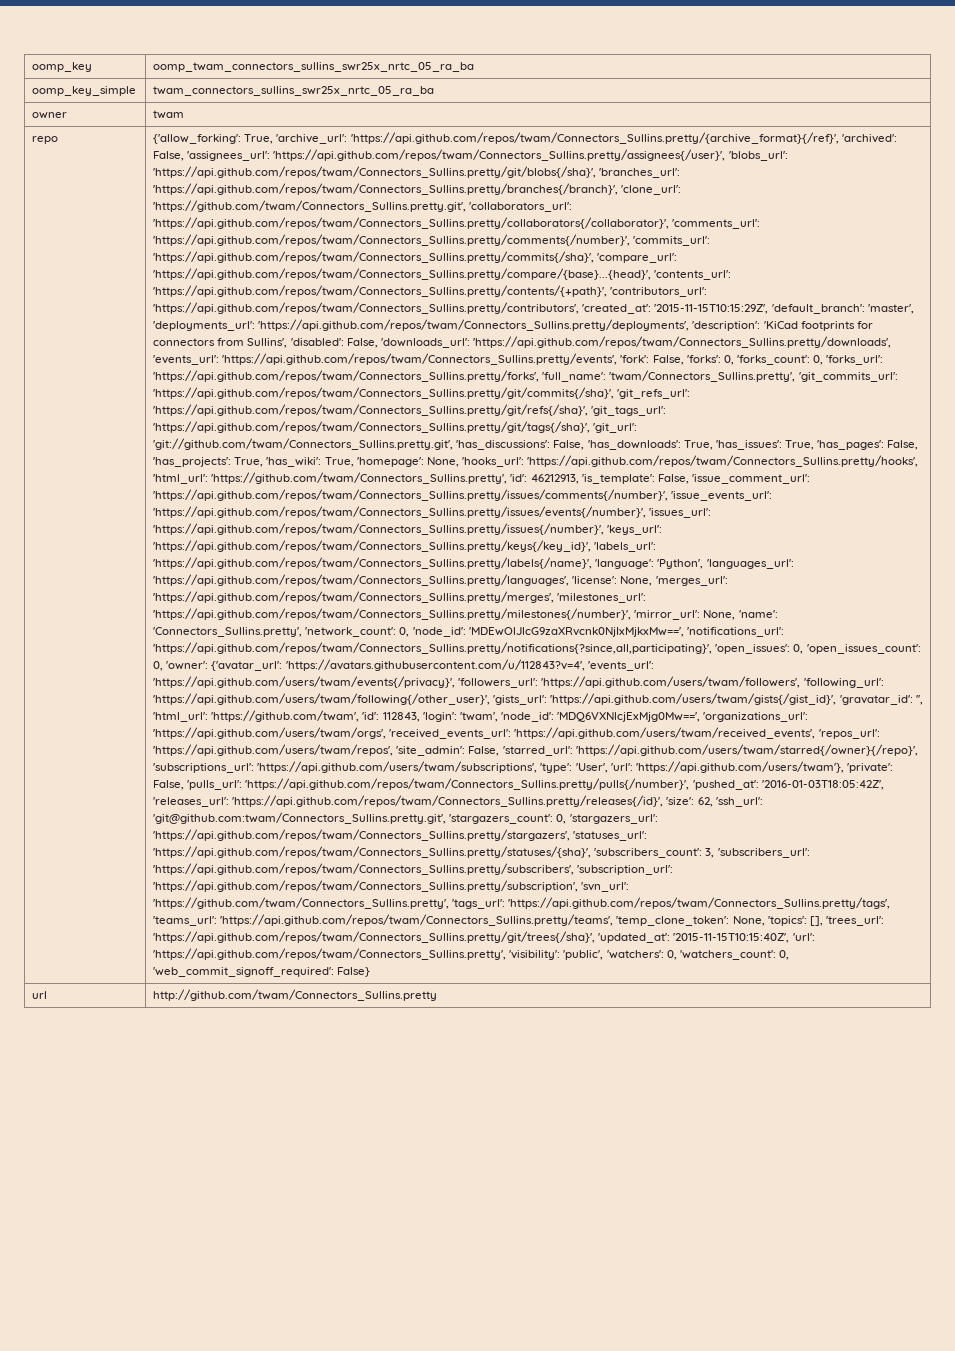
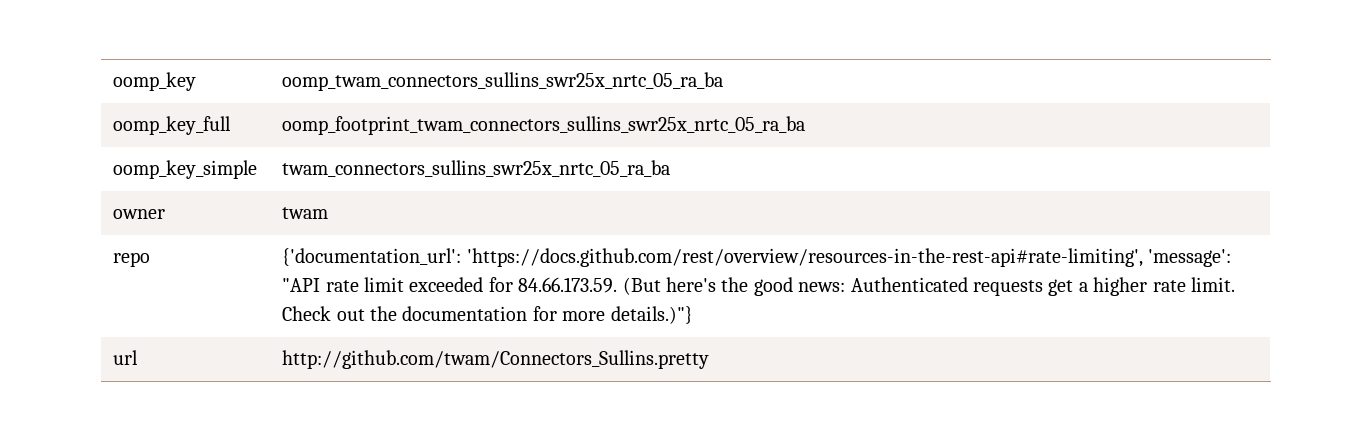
(475, 67) none -> [113,116,232,135] [282,116,806,135] // oomp_key_full | oomp_footprint_twam_connectors_sullins_swr25x_nrtc_05_ra_ba
[153,132,897,144] [153,149,788,161] [153,166,681,178] [153,183,682,195] [153,200,573,212] [153,217,761,229] [153,234,711,246] [153,251,678,263] [153,268,732,280] [153,285,708,297] [153,302,914,314] [153,319,873,331] [153,336,891,348] [153,353,884,365] [153,370,898,382] [153,387,691,399] [153,404,667,416] [153,421,638,433] [153,438,919,450] [153,455,918,467] [153,472,810,484] [153,489,773,501] [153,506,712,518] [153,523,663,535] [153,540,657,552] [153,557,794,569] [153,574,728,586] [153,591,647,603] [153,608,778,620] [153,627,784,637] [153,642,921,654] [153,659,654,671] [153,676,884,688] [153,693,923,705] [153,710,809,722] [153,727,880,739] [153,744,918,756] [153,761,893,773] [153,778,884,790] [153,795,763,807] [153,812,658,824] [153,829,648,841] [153,846,810,858] [153,863,674,875] [153,880,630,892] [153,897,891,909] [153,914,884,926] [153,931,815,943] [153,948,789,960] [153,967,371,977] {'allow_forking': True, 'archive_url': 'https://api.github.com/repos/twam/Connectors_Sullins.pretty/{archive_format}{/ref}', 'archived': False, 'assignees_url': 'https://api.github.com/repos/twam/Connectors_Sullins.pretty/assignees{/user}', 'blobs_url': 'https://api.github.com/repos/twam/Connectors_Sullins.pretty/git/blobs{/sha}', 'branches_url': 'https://api.github.com/repos/twam/Connectors_Sullins.pretty/branches{/branch}', 'clone_url': 'https://github.com/twam/Connectors_Sullins.pretty.git', 'collaborators_url': 'https://api.github.com/repos/twam/Connectors_Sullins.pretty/collaborators{/collaborator}', 'comments_url': 'https://api.github.com/repos/twam/Connectors_Sullins.pretty/comments{/number}', 'commits_url': 'https://api.github.com/repos/twam/Connectors_Sullins.pretty/commits{/sha}', 'compare_url': 'https://api.github.com/repos/twam/Connectors_Sullins.pretty/compare/{base}...{head}', 'contents_url': 'https://api.github.com/repos/twam/Connectors_Sullins.pretty/contents/{+path}', 'contributors_url': 'https://api.github.com/repos/twam/Connectors_Sullins.pretty/contributors', 'created_at': '2015-11-15T10:15:29Z', 'default_branch': 'master', 'deployments_url': 'https://api.github.com/repos/twam/Connectors_Sullins.pretty/deployments', 'description': 'KiCad footprints for connectors from Sullins', 'disabled': False, 'downloads_url': 'https://api.github.com/repos/twam/Connectors_Sullins.pretty/downloads', 'events_url': 'https://api.github.com/repos/twam/Connectors_Sullins.pretty/events', 'fork': False, 'forks': 0, 'forks_count': 0, 'forks_url': 'https://api.github.com/repos/twam/Connectors_Sullins.pretty/forks', 'full_name': 'twam/Connectors_Sullins.pretty', 'git_commits_url': 'https://api.github.com/repos/twam/Connectors_Sullins.pretty/git/commits{/sha}', 'git_refs_url': 'https://api.github.com/repos/twam/Connectors_Sullins.pretty/git/refs{/sha}', 'git_tags_url': 'https://api.github.com/repos/twam/Connectors_Sullins.pretty/git/tags{/sha}', 'git_url': 'git://github.com/twam/Connectors_Sullins.pretty.git', 'has_discussions': False, 'has_downloads': True, 'has_issues': True, 'has_pages': False, 'has_projects': True, 'has_wiki': True, 'homepage': None, 'hooks_url': 'https://api.github.com/repos/twam/Connectors_Sullins.pretty/hooks', 'html_url': 'https://github.com/twam/Connectors_Sullins.pretty', 'id': 46212913, 'is_template': False, 'issue_comment_url': 'https://api.github.com/repos/twam/Connectors_Sullins.pretty/issues/comments{/number}', 'issue_events_url': 'https://api.github.com/repos/twam/Connectors_Sullins.pretty/issues/events{/number}', 'issues_url': 'https://api.github.com/repos/twam/Connectors_Sullins.pretty/issues{/number}', 'keys_url': 'https://api.github.com/repos/twam/Connectors_Sullins.pretty/keys{/key_id}', 'labels_url': 'https://api.github.com/repos/twam/Connectors_Sullins.pretty/labels{/name}', 'language': 'Python', 'languages_url': 'https://api.github.com/repos/twam/Connectors_Sullins.pretty/languages', 'license': None, 'merges_url': 'https://api.github.com/repos/twam/Connectors_Sullins.pretty/merges', 'milestones_url': 'https://api.github.com/repos/twam/Connectors_Sullins.pretty/milestones{/number}', 'mirror_url': None, 'name': 'Connectors_Sullins.pretty', 'network_count': 0, 'node_id': 'MDEwOlJlcG9zaXRvcnk0NjIxMjkxMw==', 'notifications_url': 'https://api.github.com/repos/twam/Connectors_Sullins.pretty/notifications{?since,all,participating}', 'open_issues': 0, 'open_issues_count': 0, 'owner': {'avatar_url': 'https://avatars.githubusercontent.com/u/112843?v=4', 'events_url': 'https://api.github.com/users/twam/events{/privacy}', 'followers_url': 'https://api.github.com/users/twam/followers', 'following_url': 'https://api.github.com/users/twam/following{/other_user}', 'gists_url': 'https://api.github.com/users/twam/gists{/gist_id}', 'gravatar_id': '', 'html_url': 'https://github.com/twam', 'id': 112843, 'login': 'twam', 'node_id': 'MDQ6VXNlcjExMjg0Mw==', 'organizations_url': 'https://api.github.com/users/twam/orgs', 'received_events_url': 'https://api.github.com/users/twam/received_events', 'repos_url': 'https://api.github.com/users/twam/repos', 'site_admin': False, 'starred_url': 'https://api.github.com/users/twam/starred{/owner}{/repo}', 'subscriptions_url': 'https://api.github.com/users/twam/subscriptions', 'type': 'User', 'url': 'https://api.github.com/users/twam'}, 'private': False, 'pulls_url': 'https://api.github.com/repos/twam/Connectors_Sullins.pretty/pulls{/number}', 'pushed_at': '2016-01-03T18:05:42Z', 'releases_url': 'https://api.github.com/repos/twam/Connectors_Sullins.pretty/releases{/id}', 'size': 62, 'ssh_url': 'git@github.com:twam/Connectors_Sullins.pretty.git', 'stargazers_count': 0, 'stargazers_url': 'https://api.github.com/repos/twam/Connectors_Sullins.pretty/stargazers', 'statuses_url': 'https://api.github.com/repos/twam/Connectors_Sullins.pretty/statuses/{sha}', 'subscribers_count': 3, 'subscribers_url': 'https://api.github.com/repos/twam/Connectors_Sullins.pretty/subscribers', 'subscription_url': 'https://api.github.com/repos/twam/Connectors_Sullins.pretty/subscription', 'svn_url': 'https://github.com/twam/Connectors_Sullins.pretty', 'tags_url': 'https://api.github.com/repos/twam/Connectors_Sullins.pretty/tags', 'teams_url': 'https://api.github.com/repos/twam/Connectors_Sullins.pretty/teams', 'temp_clone_token': None, 'topics': [], 'trees_url': 'https://api.github.com/repos/twam/Connectors_Sullins.pretty/git/trees{/sha}', 'updated_at': '2015-11-15T10:15:40Z', 'url': 'https://api.github.com/repos/twam/Connectors_Sullins.pretty', 'visibility': 'public', 'watchers': 0, 'watchers_count': 0, 'web_commit_signoff_required': False} -> [282,248,1232,267] [282,277,1236,296] [282,306,693,324] {'documentation_url': 'https://docs.github.com/rest/overview/resources-in-the-rest-api#rate-limiting', 'message': "API rate limit exceeded for 84.66.173.59. (But here's the good news: Authenticated requests get a higher rate limit. Check out the documentation for more details.)"}

